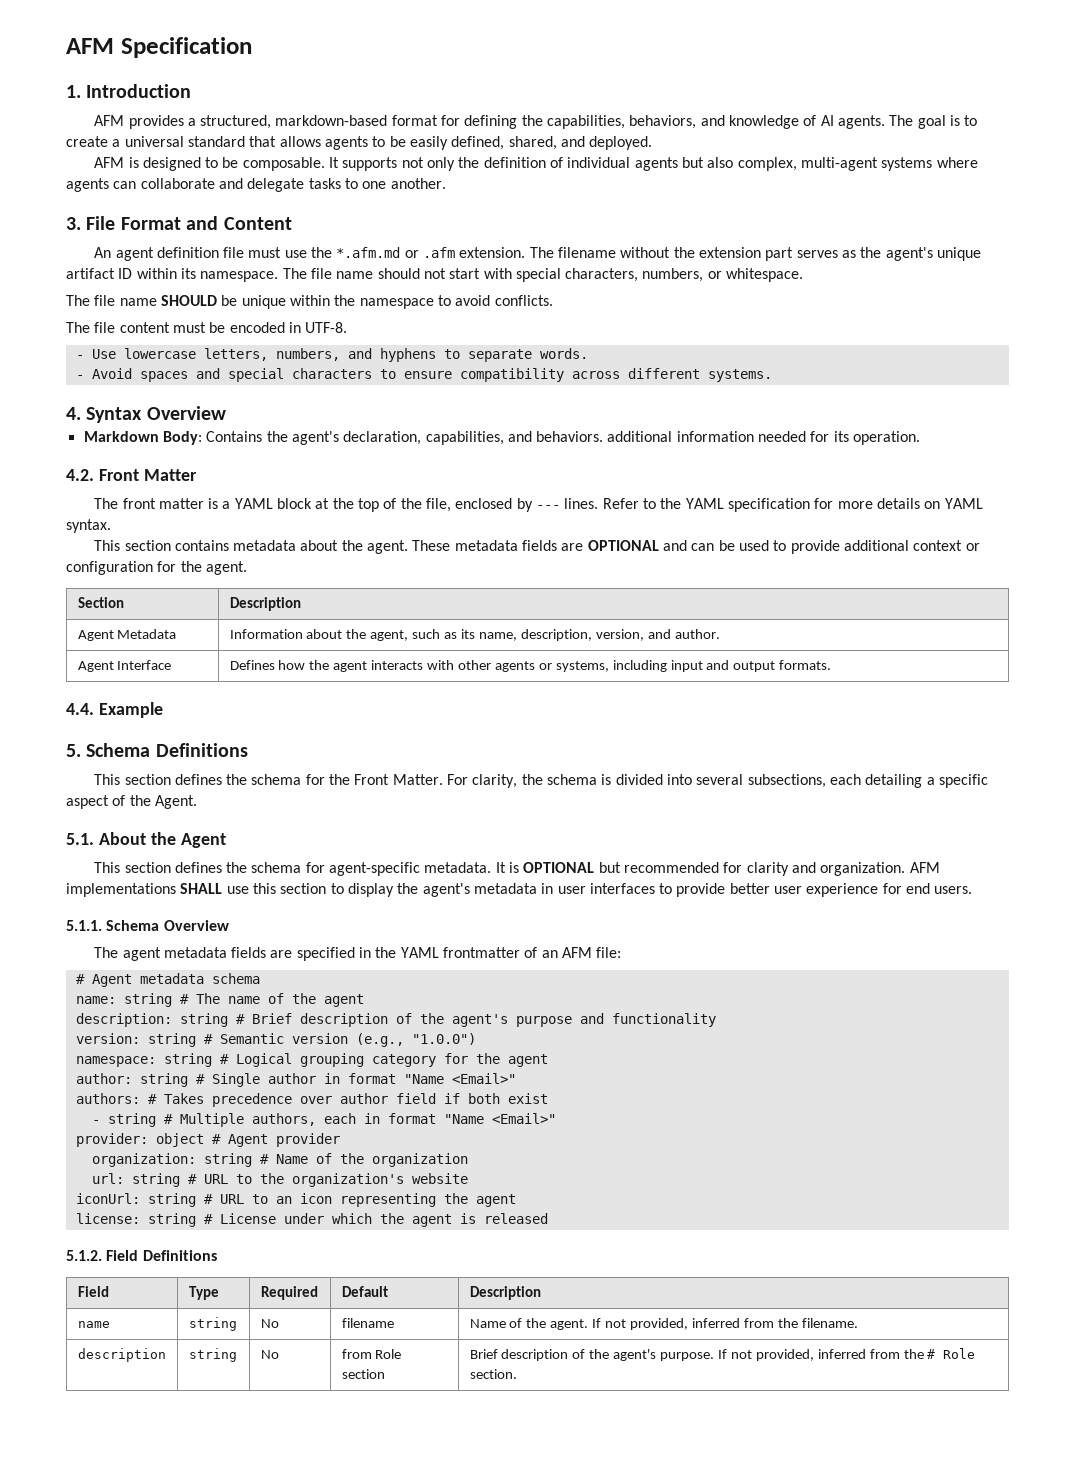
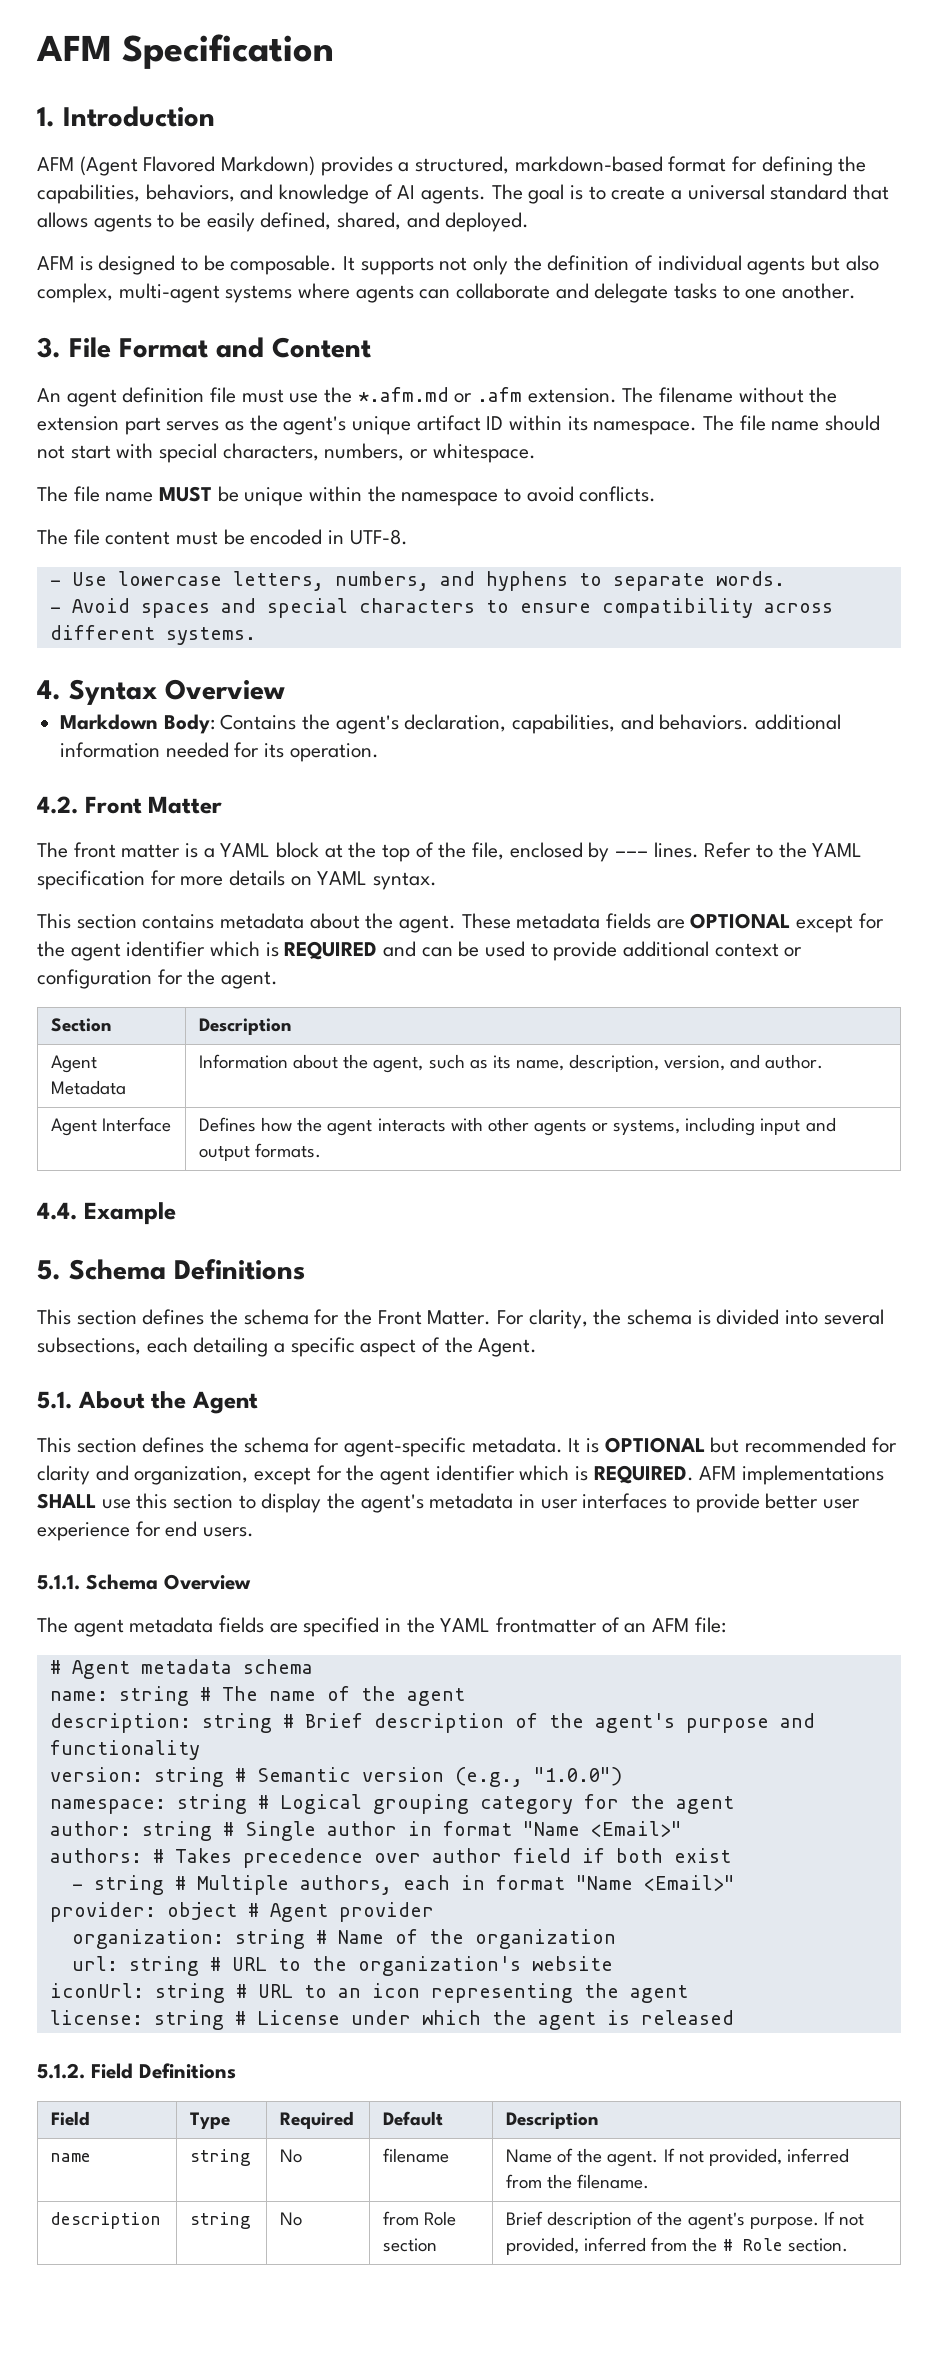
(125, 120) none -> [79,156,316,176] (Agent Flavored Markdown)
[160,295,217,306] SHOULD -> [159,486,213,502] MUST
(659, 545) none -> [796,913,884,933] [37,941,378,961] except for the agent identifier which is REQUIRED
[820,862,906,876] organization. -> [134,1465,694,1485] organization, except for the agent identifier which is REQUIRED.

